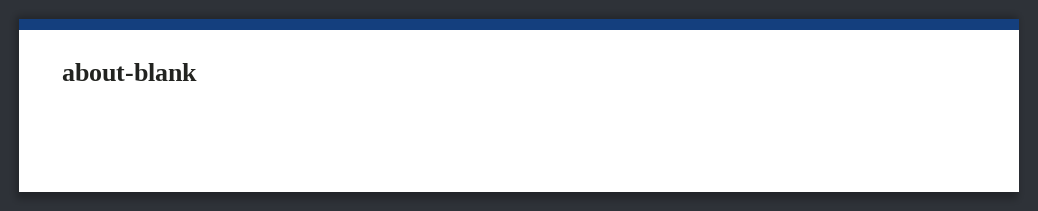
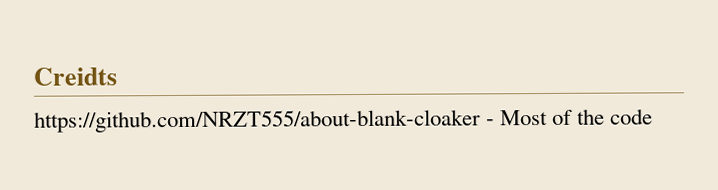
[62,63,197,81] about-blank -> [33,67,117,86] [34,108,654,133] Creidts // https://github.com/NRZT555/about-blank-cloaker - Most of the code

